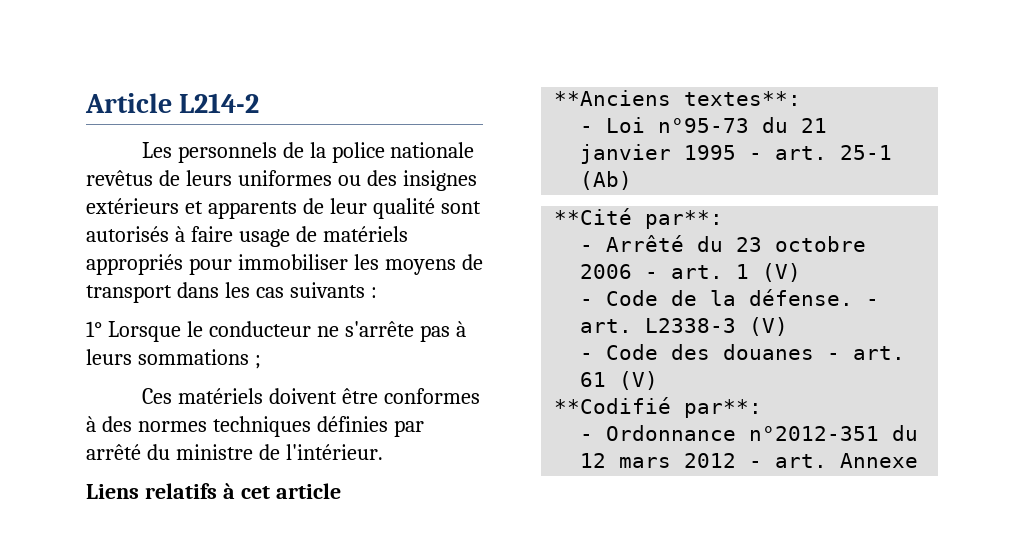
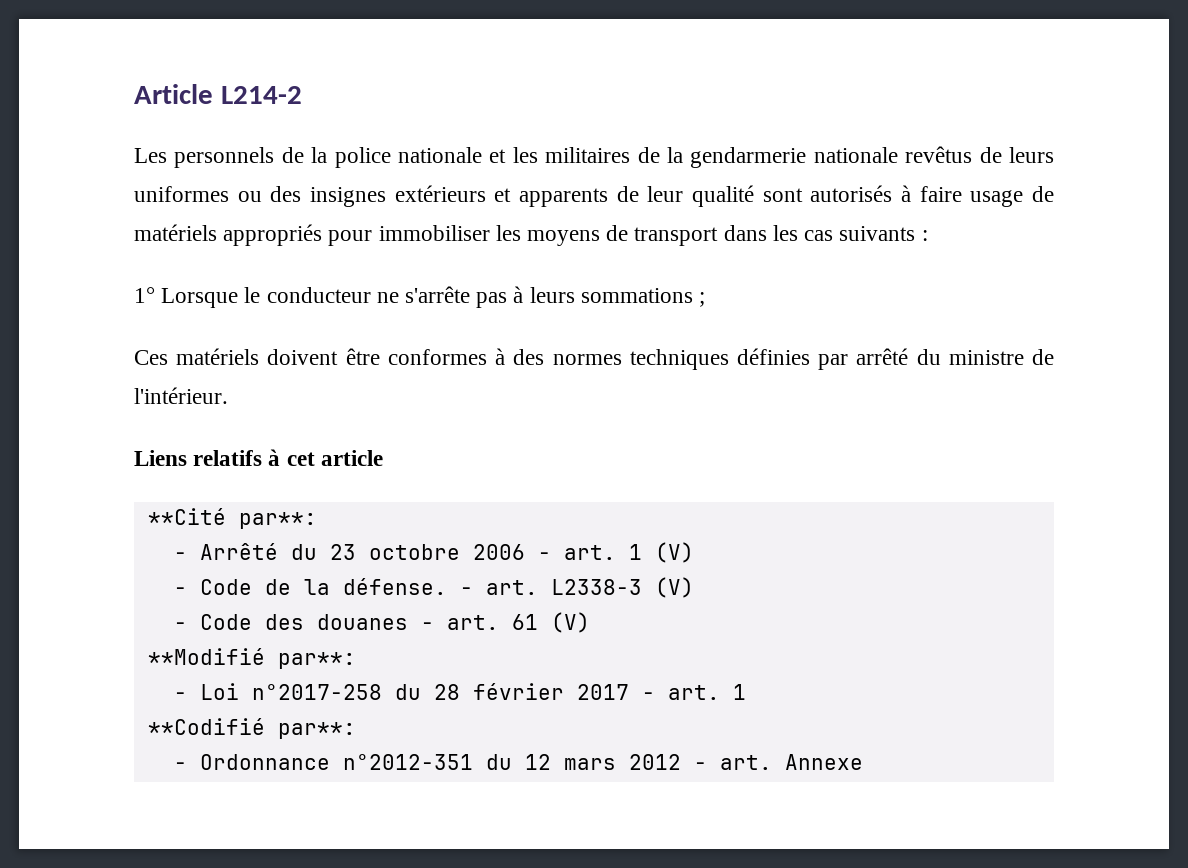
(475, 150) none -> [489,147,898,168] et les militaires de la gendarmerie nationale
[554,90,802,106] [580,117,828,133] [580,144,893,164] [580,171,633,190] // **Anciens textes**: // - Loi n°95-73 du 21 janvier 1995 - art. 25-1 (Ab) -> (383, 458) none
(659, 380) none -> [147,648,356,669] [173,683,746,700] // **Modifié par**: // - Loi n°2017-258 du 28 février 2017 - art. 1

